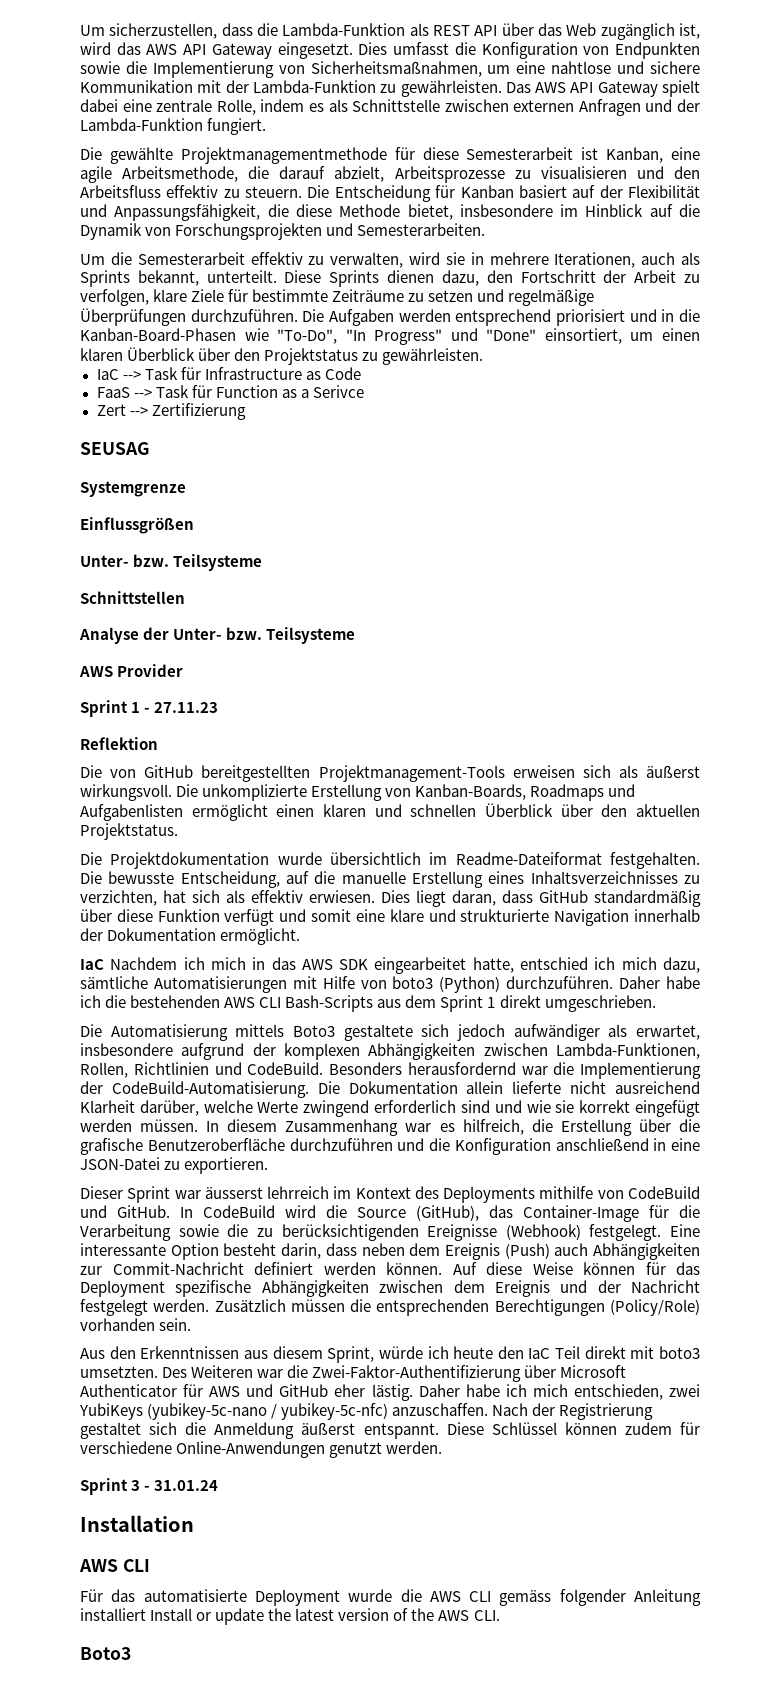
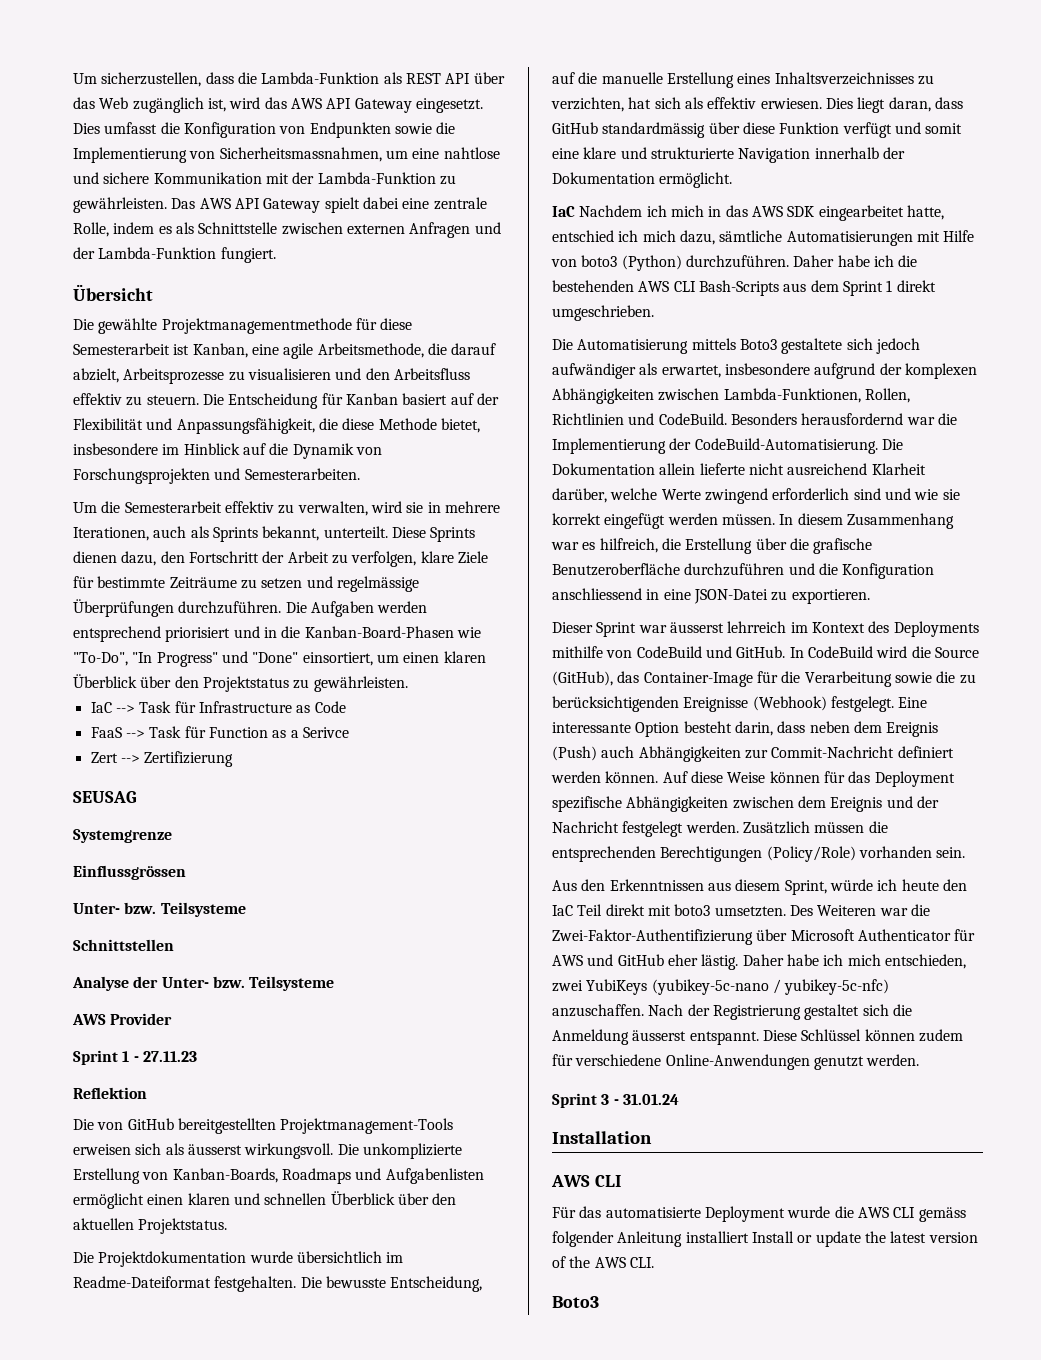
[310,61,482,77] Sicherheitsmaßnahmen, -> [219,147,382,162] Sicherheitsmassnahmen,
(267, 126) none -> [73,284,153,301] // Übersicht
[508,289,595,306] regelmäßige -> [336,576,419,592] regelmässige
[80,517,194,534] Einflussgrößen -> [73,865,186,880] Einflussgrössen
[646,765,700,778] äußerst -> [187,1144,242,1155] äusserst
[594,890,701,907] standardmäßig -> [602,122,706,138] standardmässig
[555,1138,649,1151] anschließend -> [552,588,642,600] anschliessend
[301,1422,356,1435] äußerst -> [632,1030,687,1041] äusserst

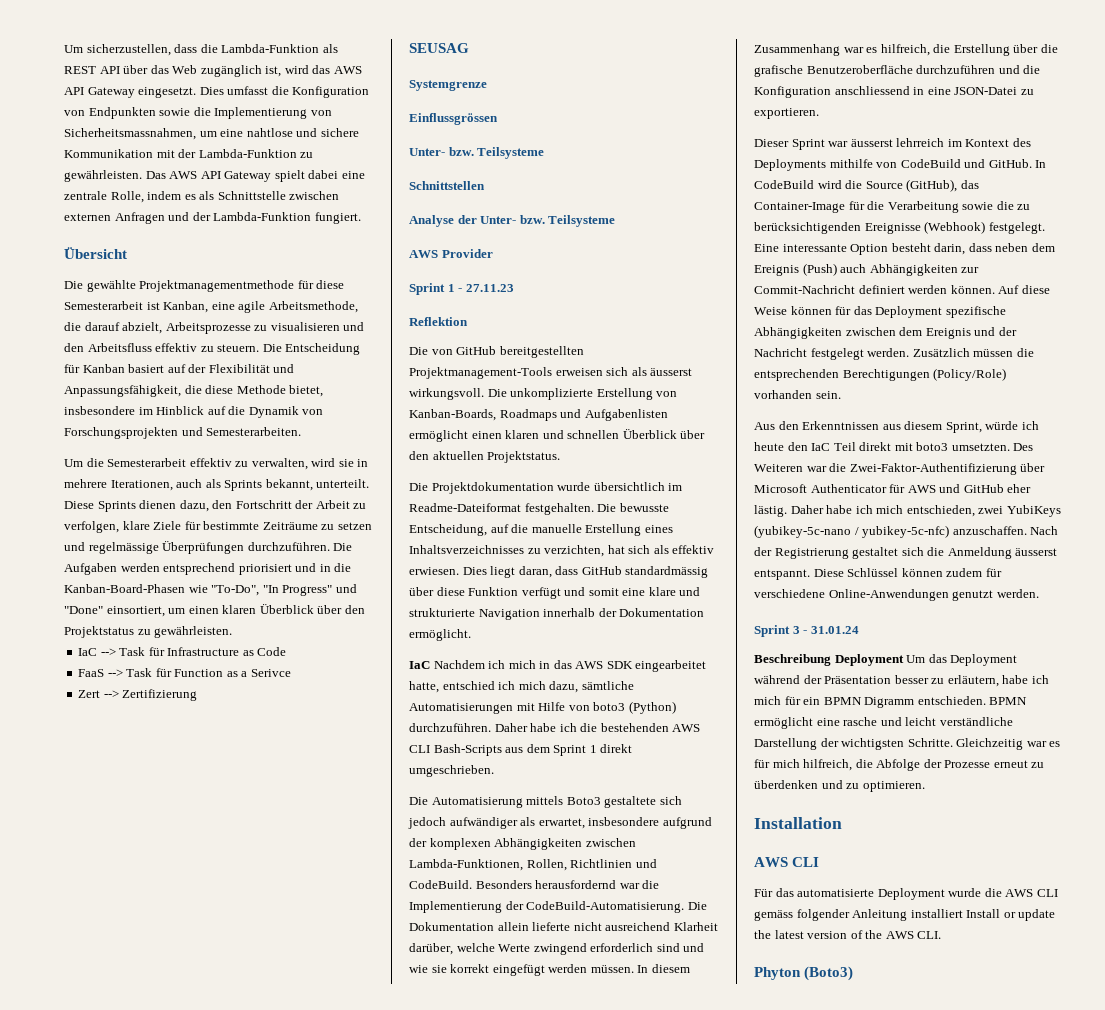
(679, 1099) none -> [754,654,1018,666] [754,675,1049,687] [754,696,1028,708] [754,717,1013,729] [754,738,1061,750] [754,759,1045,771] [754,780,925,792] // Beschreibung Deployment Um das Deployment während der Präsentation besser zu erläutern, habe ich mich für ein BPMN Digramm entschieden. BPMN ermöglicht eine rasche und leicht verständliche Darstellung der wichtigsten Schritte. Gleichzeitig war es für mich hilfreich, die Abfolge der Prozesse erneut zu überdenken und zu optimieren.
[552,1296,599,1308] Boto3 -> [754,966,854,981] Phyton (Boto3)

